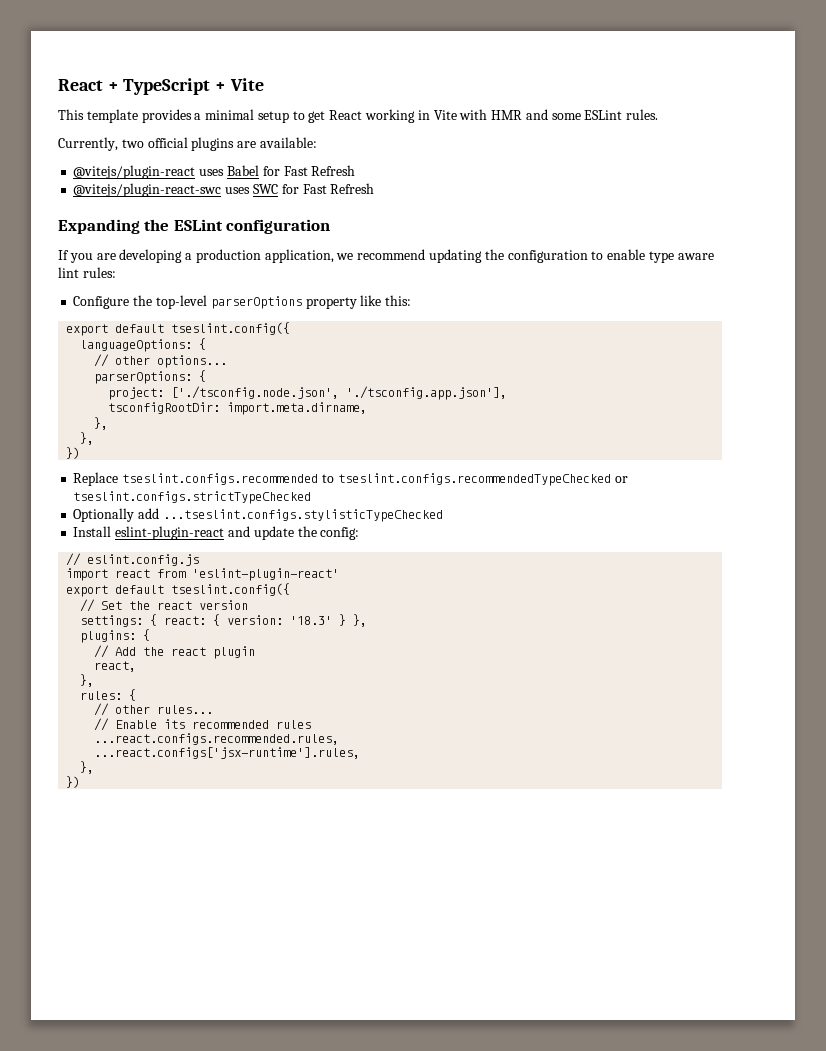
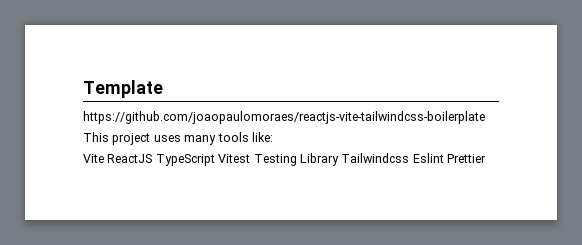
[58,78,264,95] [58,109,659,123] [58,137,317,151] [73,165,356,179] [73,183,375,197] [58,219,331,234] [58,249,714,263] [58,267,116,278] [73,295,412,309] [66,322,291,336] [80,338,207,352] [94,354,228,368] [94,370,207,384] [108,386,508,400] [108,402,368,415] [94,417,109,430] [80,432,95,445] [66,447,81,459] [73,472,628,486] [73,491,312,504] [73,508,443,522] [73,526,360,540] [66,553,200,566] [66,568,340,581] [66,583,291,597] [80,599,249,612] [80,614,368,627] [80,629,151,643] [94,645,256,659] [94,661,137,672] [80,674,95,687] [80,689,137,701] [94,703,214,716] [94,718,312,731] [94,733,340,745] [94,747,361,759] [80,761,95,774] [66,776,81,788] React + TypeScript + Vite // This template provides a minimal setup to get React working in Vite with HMR and some ESLint rules. // Currently, two official plugins are available: // @vitejs/plugin-react uses Babel for Fast Refresh // @vitejs/plugin-react-swc uses SWC for Fast Refresh // Expanding the ESLint configuration // If you are developing a production application, we recommend updating the configuration to enable type aware lint rules: // Configure the top-level parserOptions property like this: // export default tseslint.config({ // languageOptions: { // // other options... // parserOptions: { // project: ['./tsconfig.node.json', './tsconfig.app.json'], // tsconfigRootDir: import.meta.dirname, // }, // }, // }) // Replace tseslint.configs.recommended to tseslint.configs.recommendedTypeChecked or tseslint.configs.strictTypeChecked // Optionally add ...tseslint.configs.stylisticTypeChecked // Install eslint-plugin-react and update the config: // // eslint.config.js // import react from 'eslint-plugin-react' // export default tseslint.config({ // // Set the react version // settings: { react: { version: '18.3' } }, // plugins: { // // Add the react plugin // react, // }, // rules: { // // other rules... // // Enable its recommended rules // ...react.configs.recommended.rules, // ...react.configs['jsx-runtime'].rules, // }, // }) -> [83,80,163,98] [83,111,485,124] [83,132,273,145] [83,153,486,166] Template // https://github.com/joaopaulomoraes/reactjs-vite-tailwindcss-boilerplate // This project uses many tools like: // Vite ReactJS TypeScript Vitest Testing Library Tailwindcss Eslint Prettier

